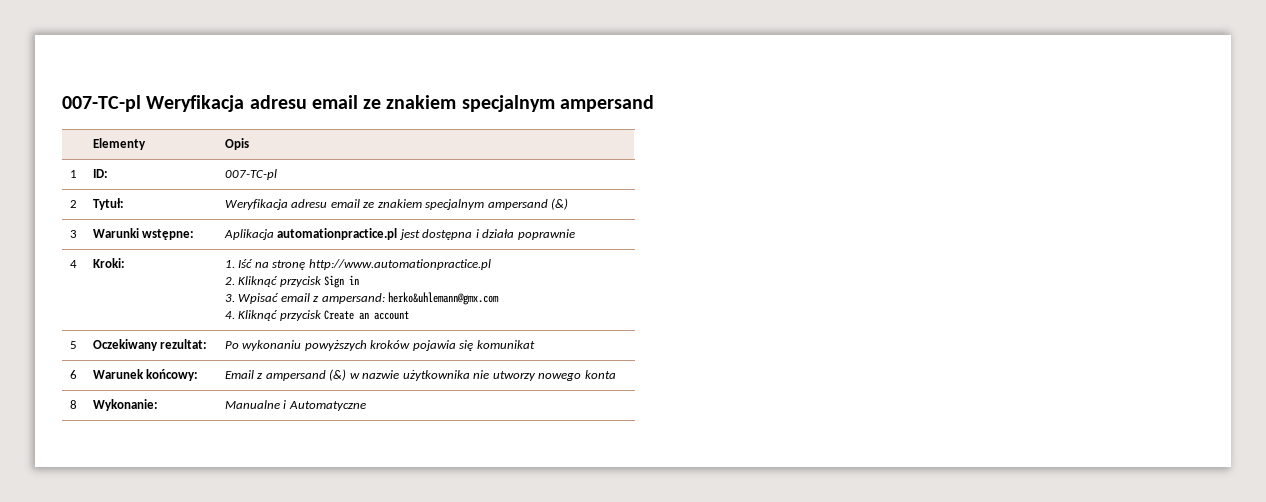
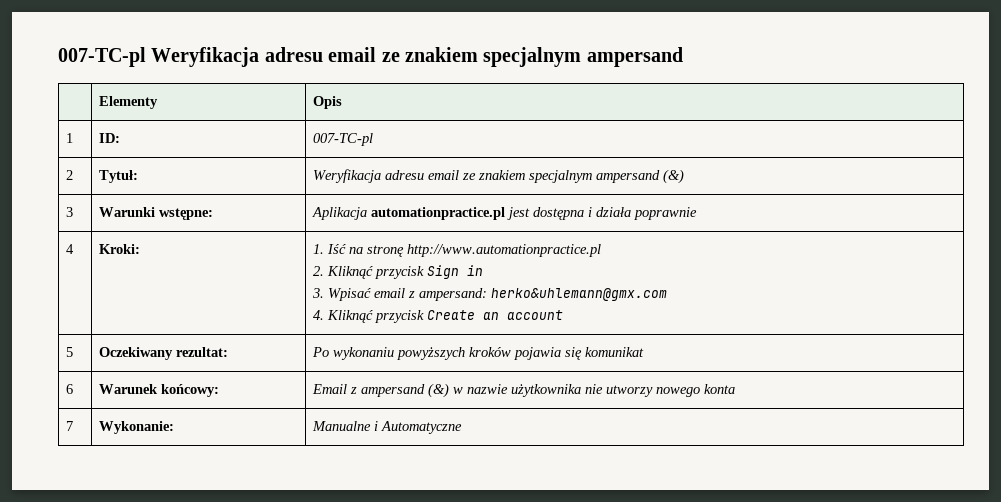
[69,400,77,409] 8 -> [65,421,73,431] 7

